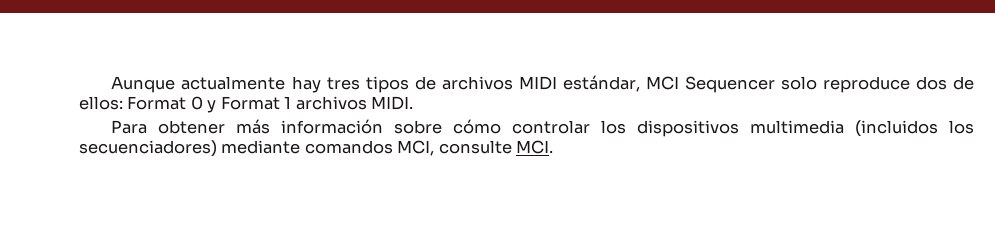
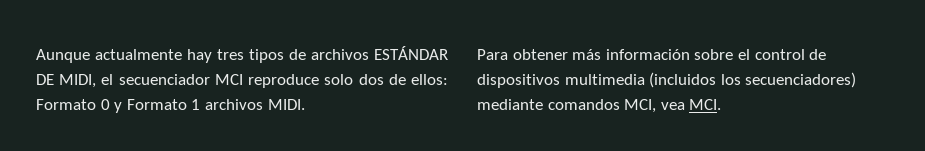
[518,75,910,93] MIDI estándar, MCI Sequencer solo reproduce -> [374,46,448,60] [36,74,354,88] ESTÁNDAR DE MIDI, el secuenciador MCI reproduce solo
[127,96,187,110] Format -> [36,99,96,110] Formato
[220,96,280,110] Format -> [126,99,187,110] Formato
[453,119,627,134] cómo controlar los -> [737,49,827,60] el control de
[438,140,512,154] consulte -> [660,102,685,110] vea

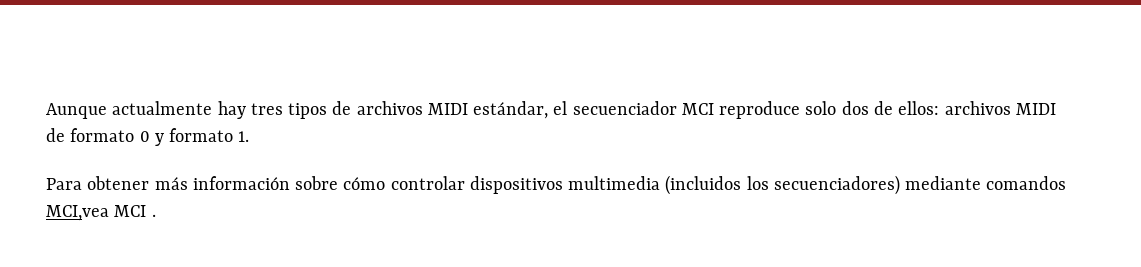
[374,46,448,60] [36,74,97,88] ESTÁNDAR DE MIDI, -> [427,101,549,119] MIDI estándar,
[36,99,305,113] Formato 0 y Formato 1 archivos MIDI. -> [944,101,1056,115] [46,128,250,146] archivos MIDI de formato 0 y formato 1.
[737,49,827,60] el control de -> [343,176,465,190] cómo controlar
[624,99,722,113] MCI, vea MCI. -> [46,205,156,221] MCI,vea MCI .

